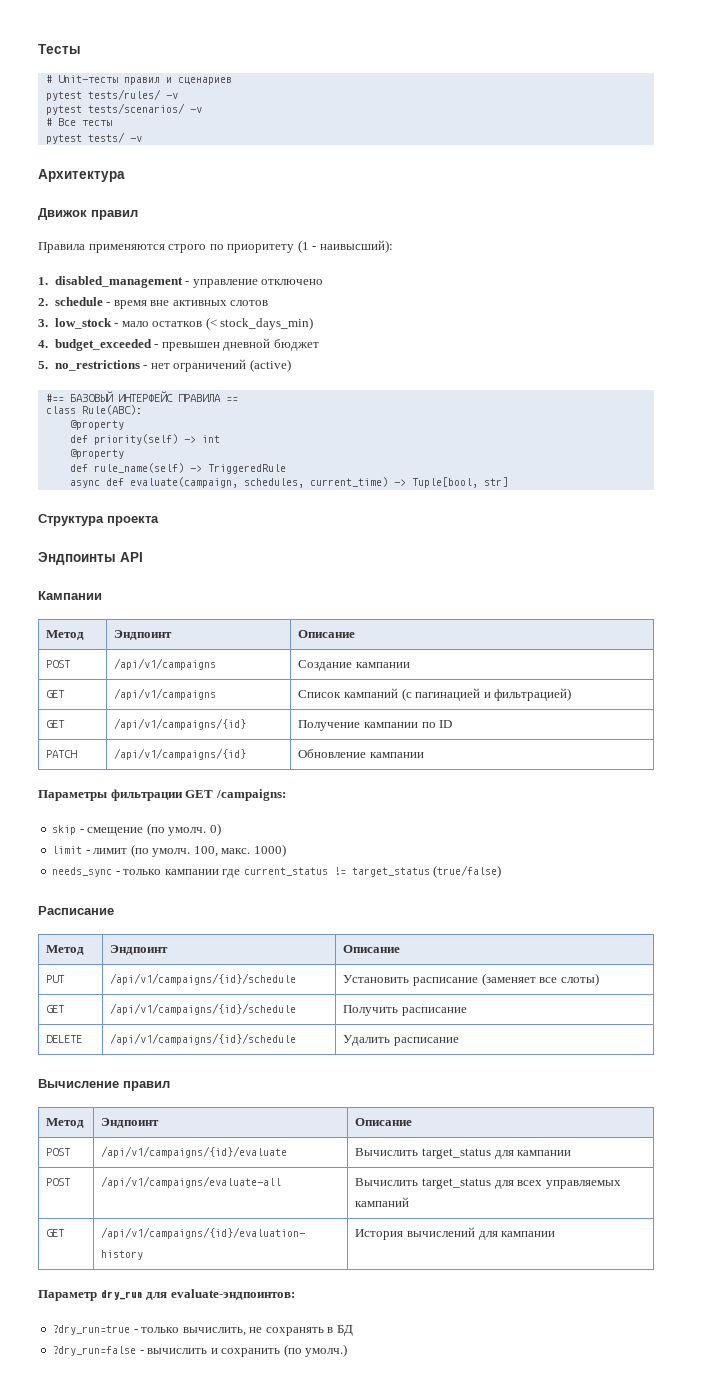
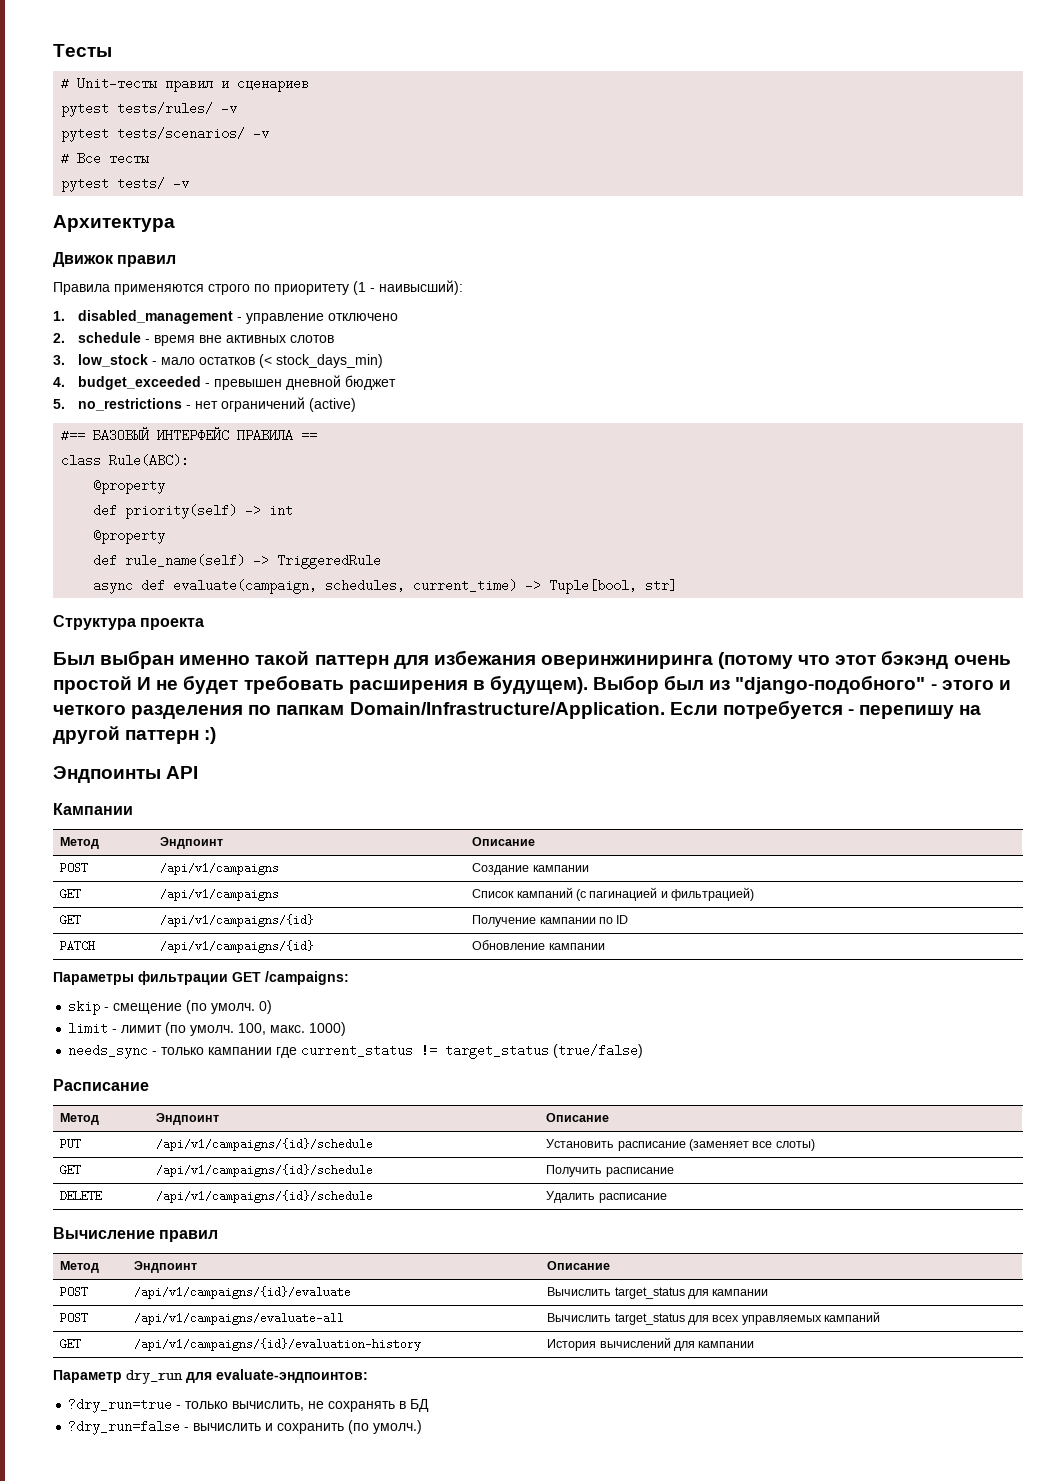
(159, 521) none -> [53,650,1011,669] [53,675,1011,694] [53,700,982,719] [53,726,217,744] // Был выбран именно такой паттерн для избежания оверинжиниринга (потому что этот бэкэнд очень простой И не будет требовать расширения в будущем). Выбор был из "django-подобного" - этого и четкого разделения по папкам Domain/Infrastructure/Application. Если потребуется - перепишу на другой паттерн :)

